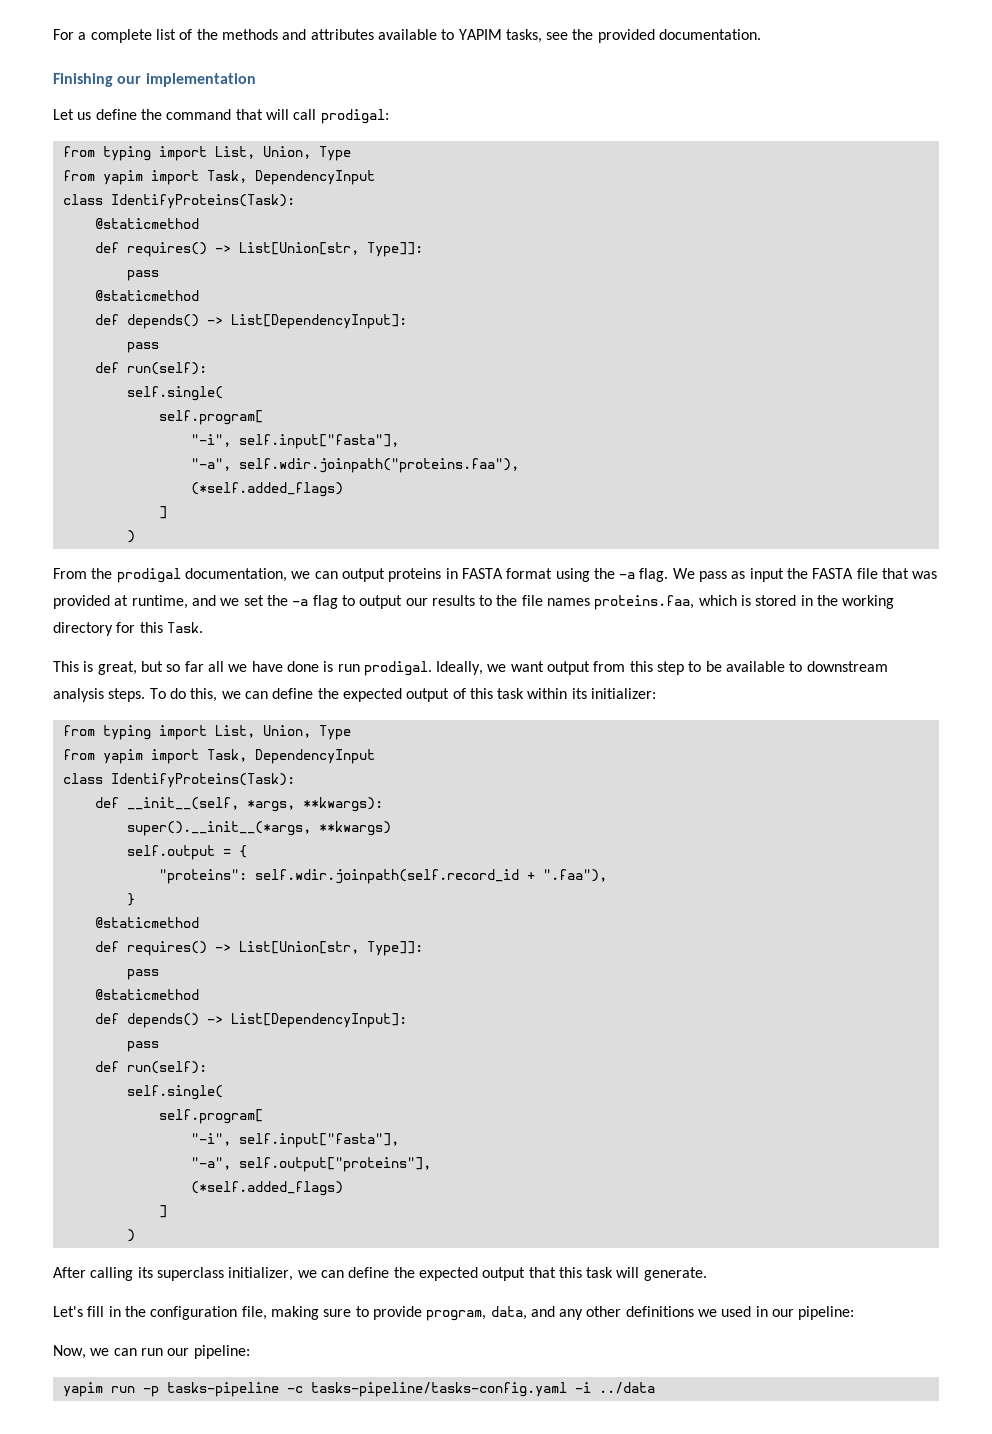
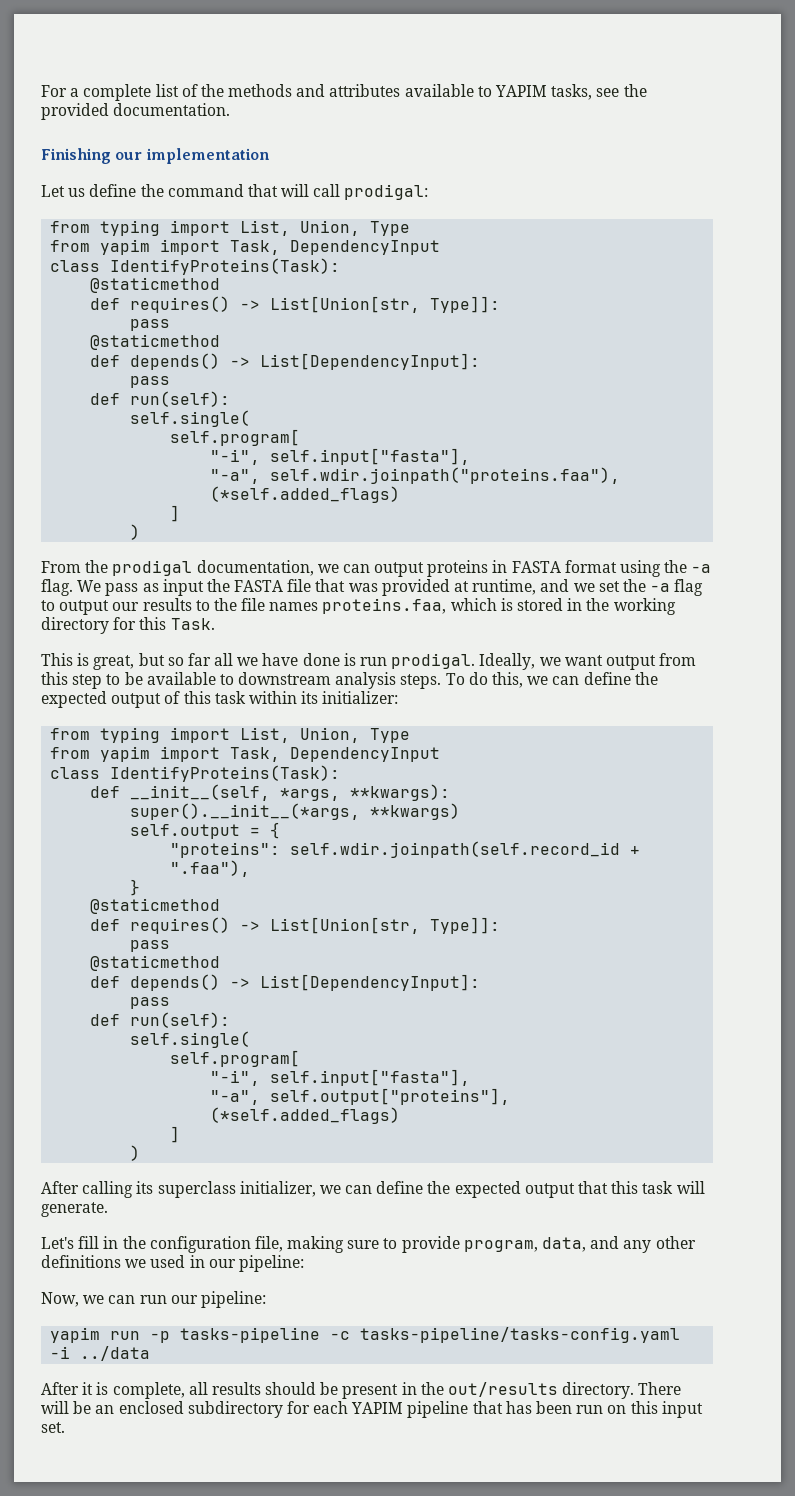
(655, 1388) none -> [41,1382,682,1399] [41,1401,703,1418] [41,1422,65,1433] // After it is complete, all results should be present in the out/results directory. There will be an enclosed subdirectory for each YAPIM pipeline that has been run on this input set.

